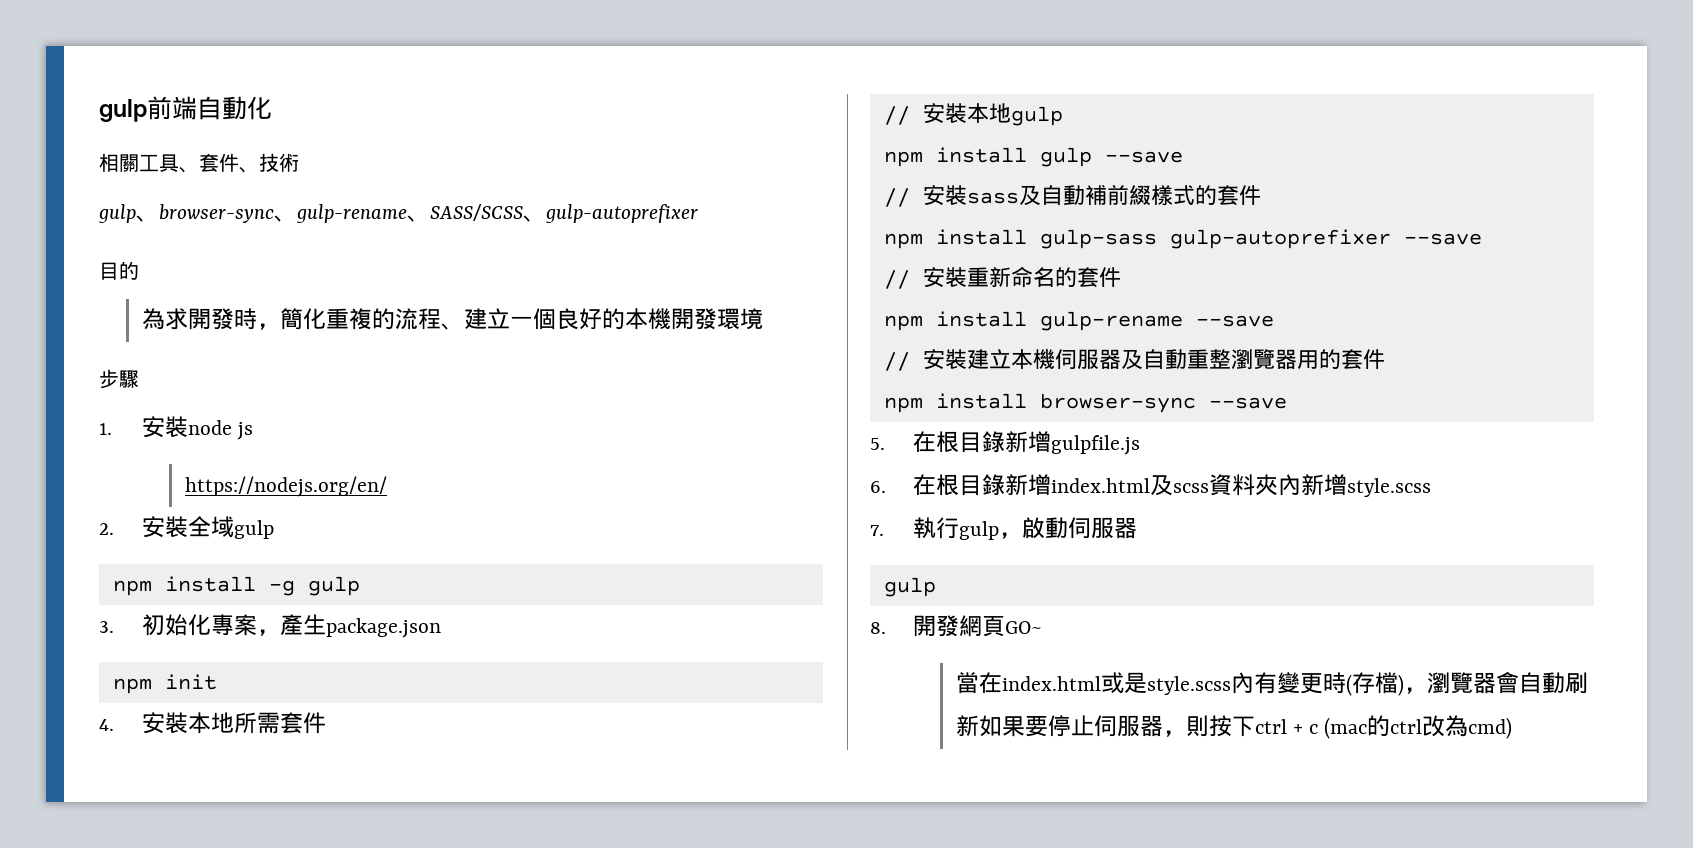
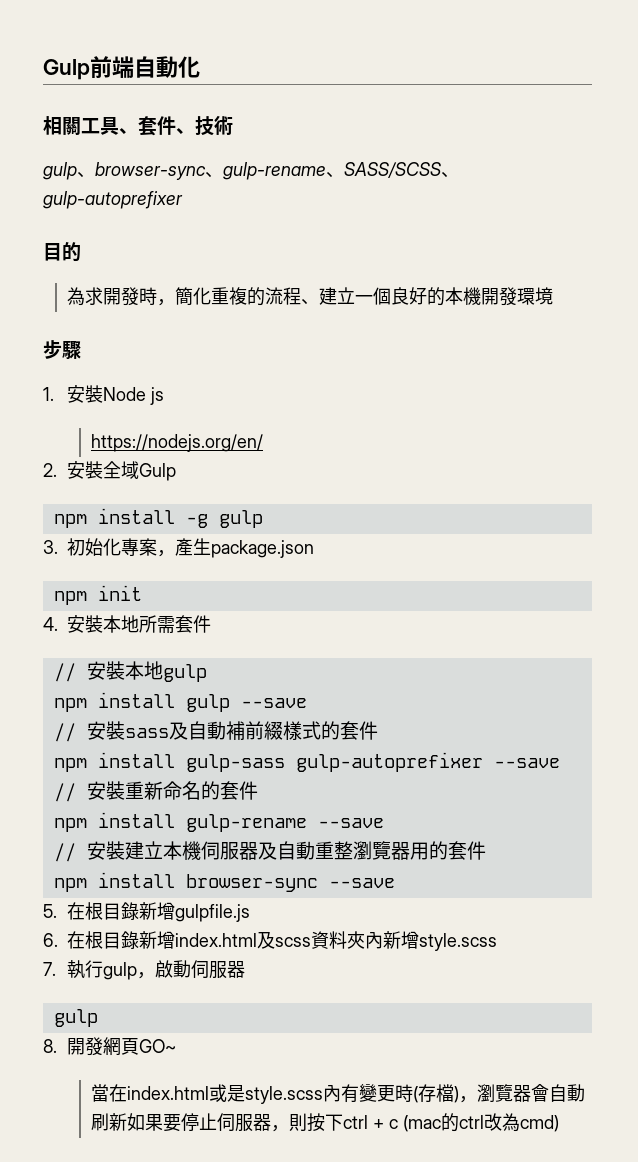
[99,99,147,122] gulp -> [43,59,90,80] Gulp
[187,420,232,435] node -> [103,387,147,401] Node
[233,520,274,539] gulp -> [139,463,177,481] Gulp

